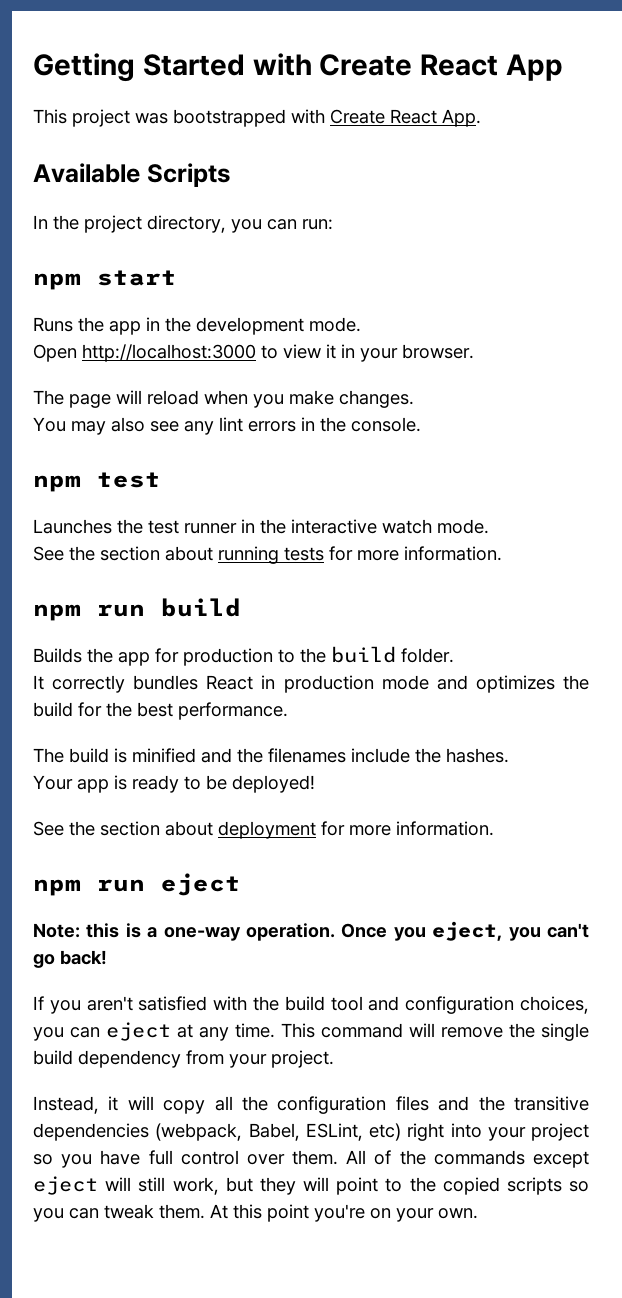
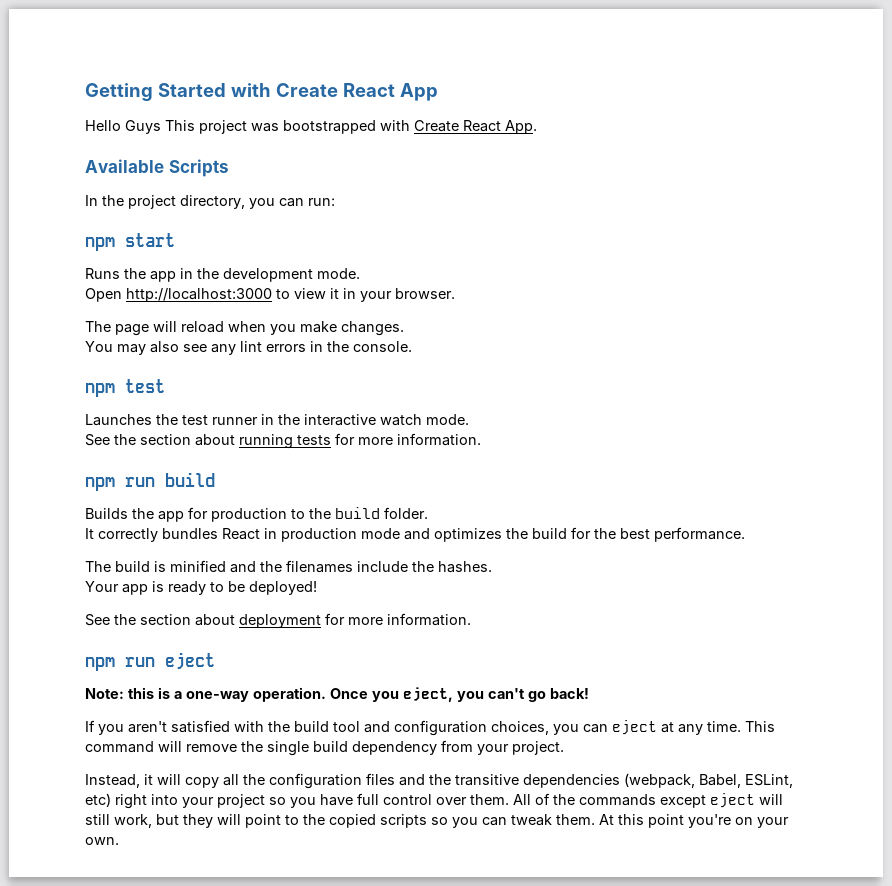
(564, 67) none -> [85,120,161,134] Hello Guys

